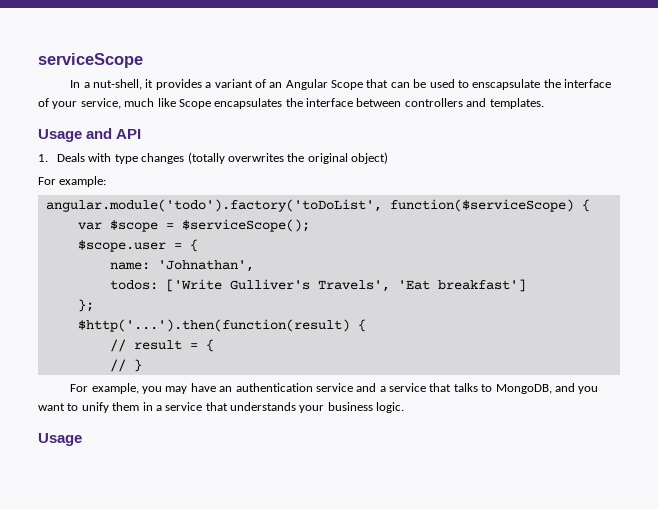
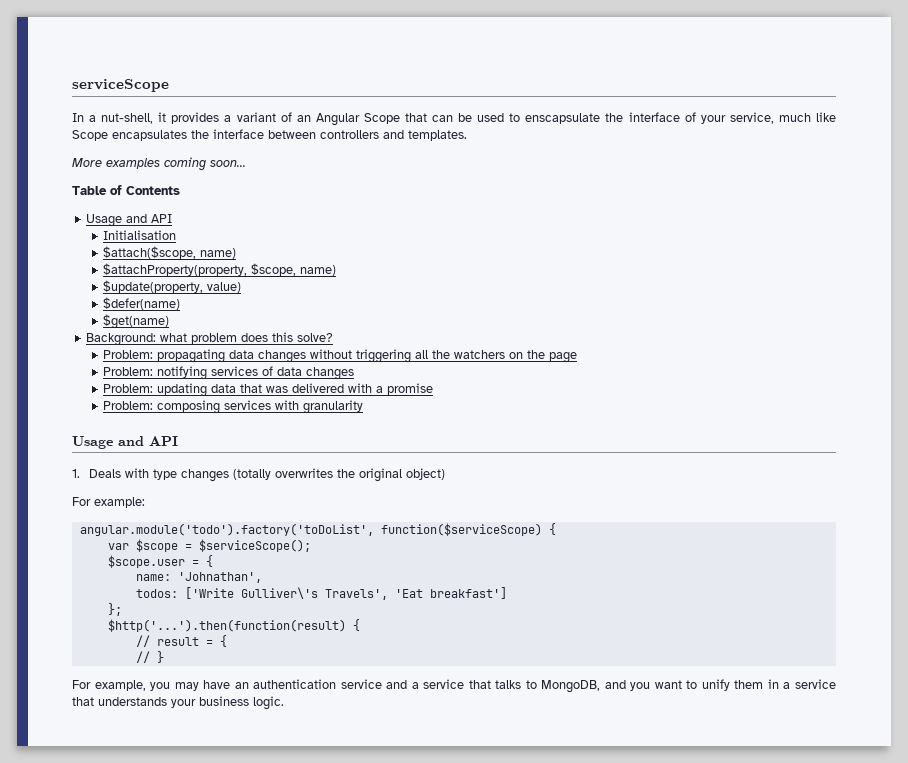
(544, 103) none -> [72,157,246,171] [72,185,180,195] [86,214,173,227] [103,230,177,240] [103,246,237,259] [103,263,337,276] [103,280,242,293] [103,297,181,310] [103,314,170,329] [86,332,334,346] [103,349,578,363] [103,366,355,380] [103,383,434,397] [103,400,364,414] // More examples coming soon... // Table of Contents // Usage and API // Initialisation // $attach($scope, name) // $attachProperty(property, $scope, name) // $update(property, value) // $defer(name) // $get(name) // Background: what problem does this solve? // Problem: propagating data changes without triggering all the watchers on the page // Problem: notifying services of data changes // Problem: updating data that was delivered with a promise // Problem: composing services with granularity
[229,279,310,290] Gulliver's -> [240,587,318,599] Gulliver\'s
[38,433,82,446] // Usage -> (284, 703) none

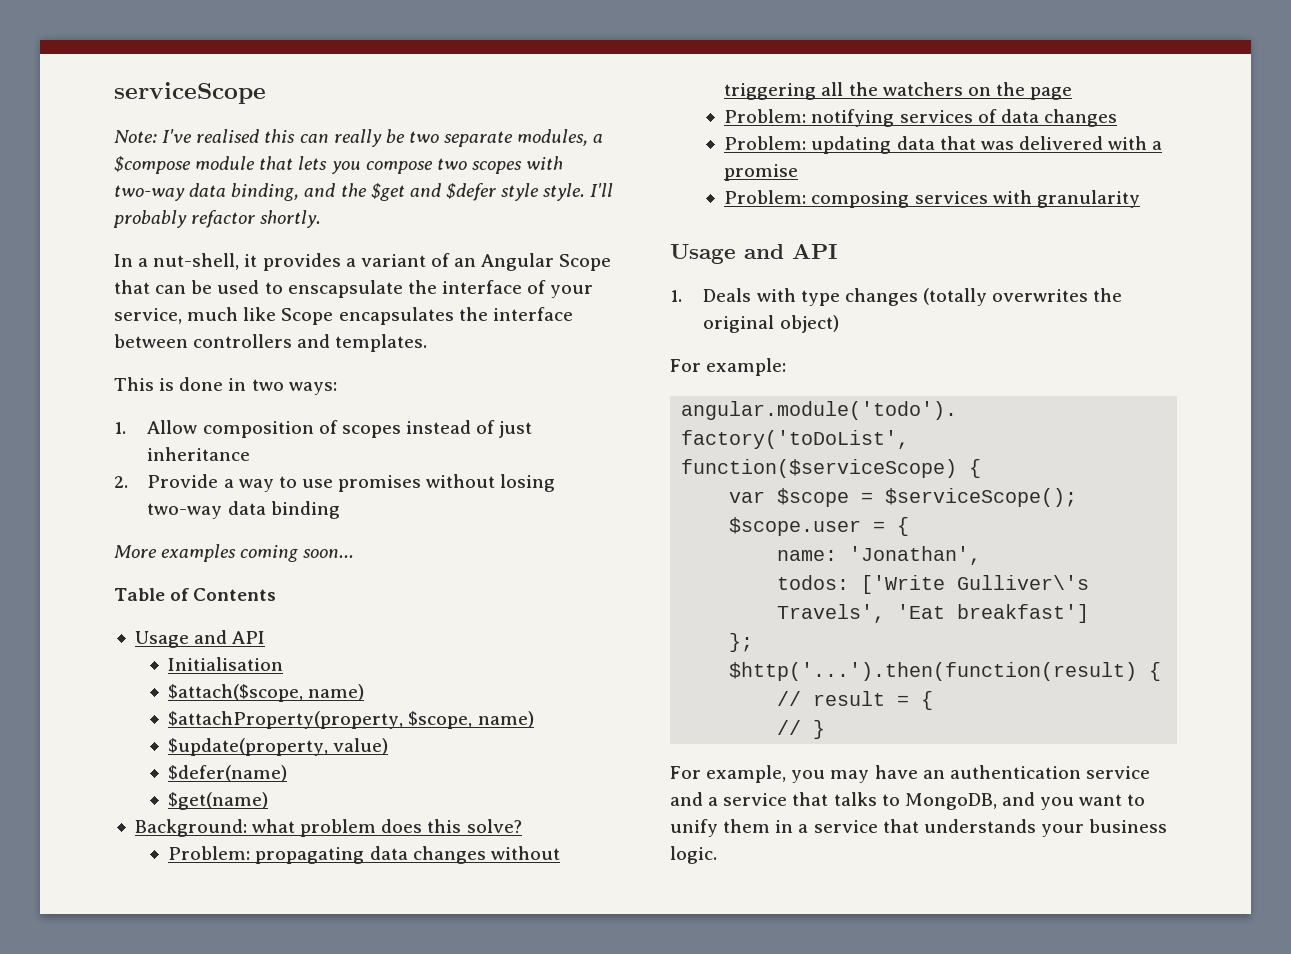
(169, 85) none -> [114,129,604,147] [114,156,564,174] [114,183,614,201] [113,210,322,228] // Note: I've realised this can really be two separate modules, a $compose module that lets you compose two scopes with two-way data binding, and the $get and $defer style style. I'll probably refactor shortly.
(467, 135) none -> [114,377,337,395] [114,420,533,438] [147,447,251,461] [114,474,556,492] [147,501,340,519] // This is done in two ways: // 1. Allow composition of scopes instead of just inheritance // 2. Provide a way to use promises without losing two-way data binding
[177,572,262,583] 'Johnathan', -> [849,546,982,565] 'Jonathan',

